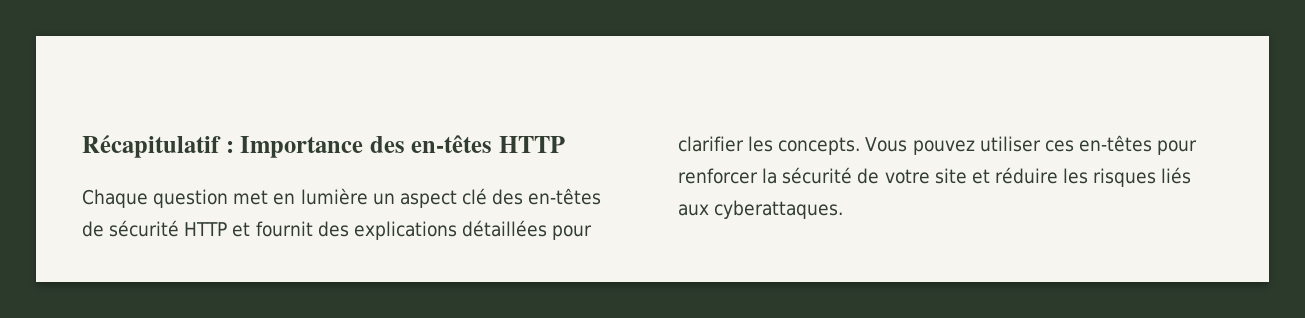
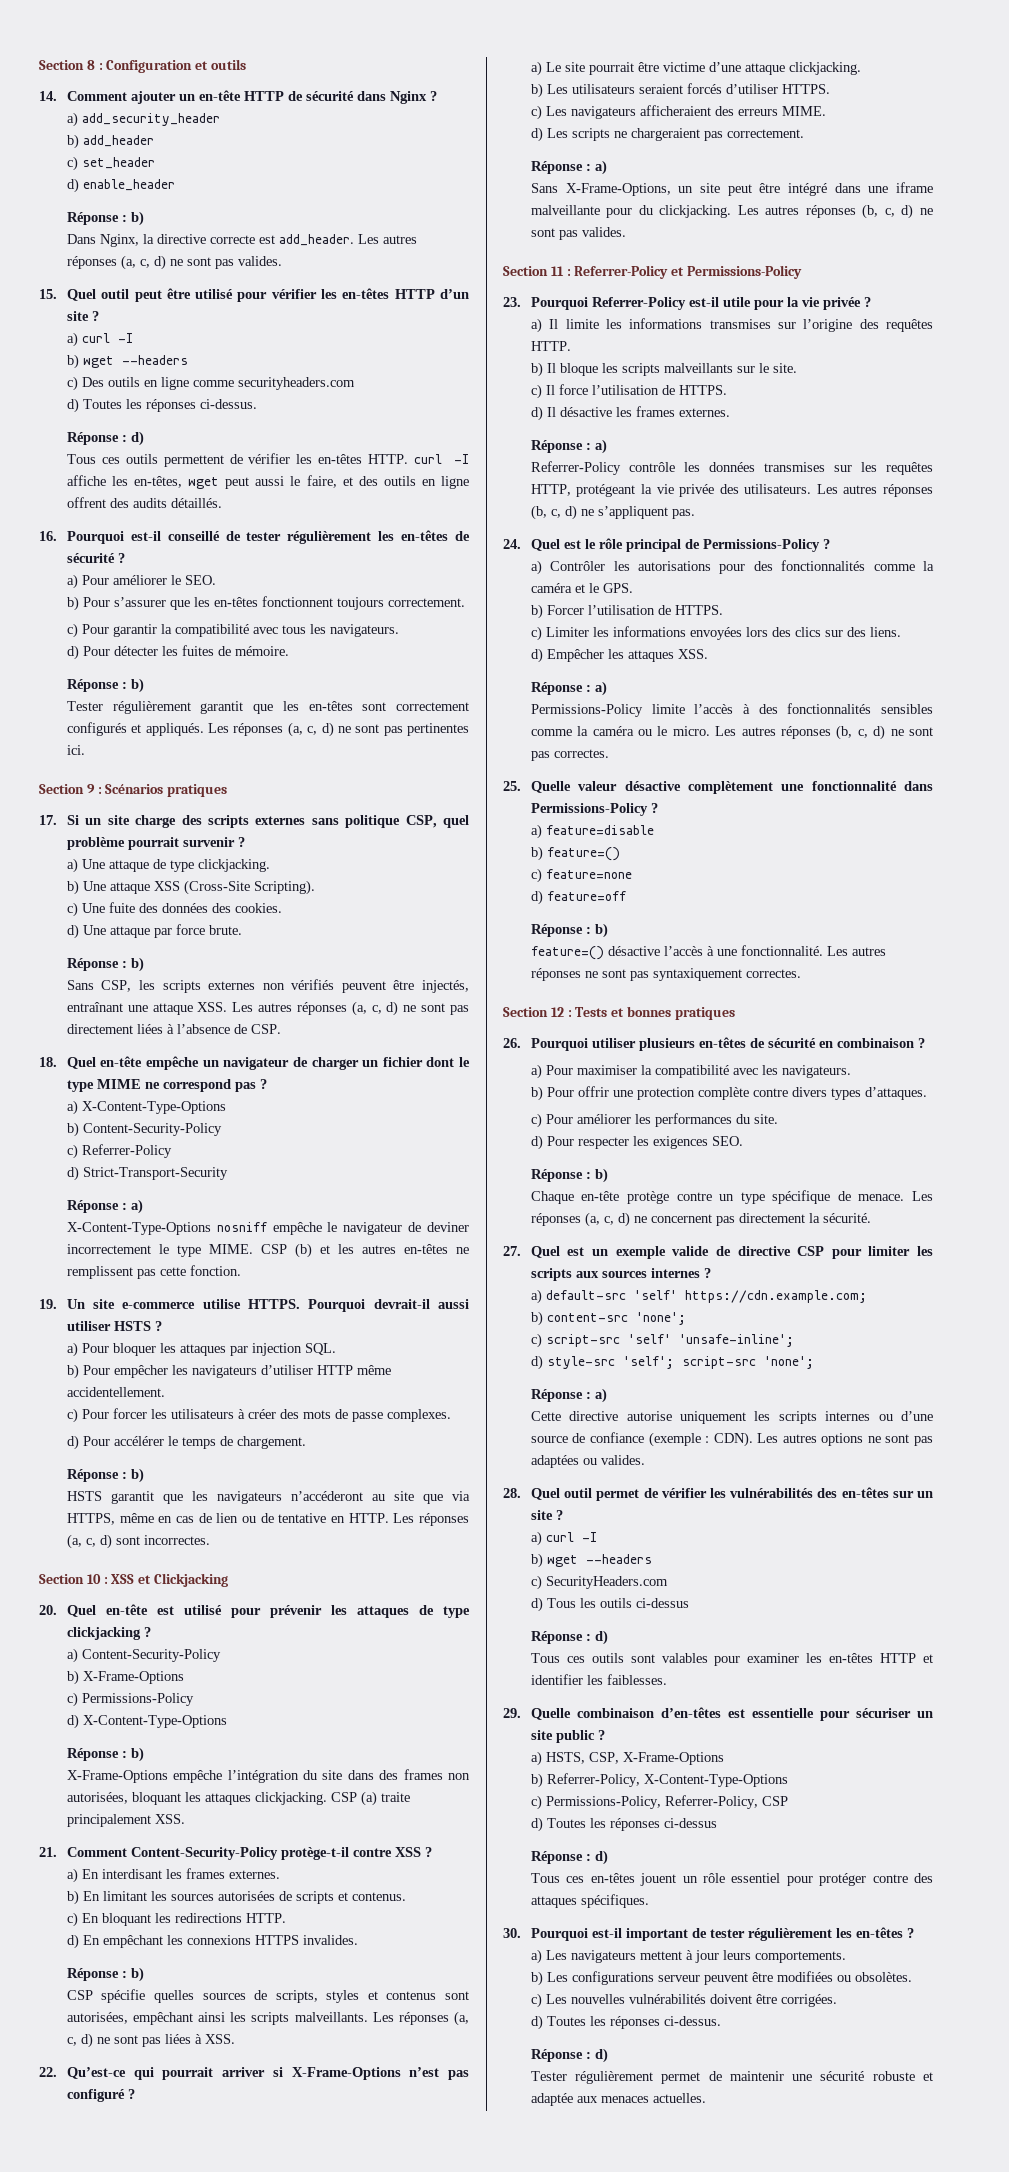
[82,135,566,158] [82,188,602,208] [82,220,593,240] [678,135,1198,155] [678,167,1192,187] [678,200,844,219] Récapitulatif : Importance des en-têtes HTTP // Chaque question met en lumière un aspect clé des en-têtes de sécurité HTTP et fournit des explications détaillées pour clarifier les concepts. Vous pouvez utiliser ces en-têtes pour renforcer la sécurité de votre site et réduire les risques liés aux cyberattaques. -> [39,59,246,73] [39,90,437,104] [66,112,220,127] [66,134,154,149] [66,156,155,171] [66,178,175,193] [66,211,144,226] [66,234,417,247] [66,255,282,270] [39,288,469,302] [66,311,99,321] [66,332,133,347] [66,354,188,369] [66,376,355,391] [66,398,257,413] [66,431,144,446] [66,453,469,467] [66,475,470,489] [66,497,222,508] [39,530,471,544] [66,553,125,563] [66,574,216,589] [66,596,465,611] [66,623,399,638] [66,645,289,660] [66,678,144,693] [66,701,469,714] [66,722,469,737] [66,745,85,755] [39,784,228,797] [39,815,470,828] [66,837,245,850] [66,858,270,873] [66,880,315,895] [66,902,282,917] [66,924,242,939] [66,957,144,972] [66,979,469,993] [66,1001,470,1016] [66,1024,281,1034] [39,1056,471,1070] [66,1079,267,1092] [66,1100,226,1115] [66,1122,222,1137] [66,1144,172,1159] [66,1166,228,1181] [66,1199,143,1214] [66,1222,469,1235] [66,1243,469,1258] [66,1265,241,1279] [39,1299,470,1312] [66,1321,162,1331] [66,1342,336,1357] [66,1364,391,1379] [66,1387,165,1397] [66,1408,451,1423] [66,1435,306,1450] [66,1468,144,1483] [66,1491,470,1504] [66,1513,469,1526] [66,1534,210,1549] [39,1573,228,1587] [39,1604,470,1618] [66,1627,151,1640] [66,1648,221,1663] [66,1670,184,1685] [66,1692,194,1707] [66,1714,227,1729] [66,1747,144,1762] [66,1769,471,1783] [66,1791,410,1806] [66,1814,185,1827] [39,1847,432,1860] [66,1868,280,1883] [66,1890,406,1905] [66,1912,286,1927] [66,1934,358,1949] [66,1967,144,1982] [66,1989,469,2003] [66,2011,470,2026] [66,2033,235,2048] [39,2067,469,2080] [66,2089,135,2102] [530,61,861,76] [530,83,830,98] [530,105,826,120] [530,127,804,142] [530,160,607,175] [530,182,933,196] [530,204,933,219] [530,227,626,240] [503,265,802,279] [503,297,871,310] [530,318,934,333] [530,341,571,351] [530,362,797,377] [530,384,727,399] [530,406,730,421] [530,439,607,454] [530,461,934,475] [530,484,933,497] [530,505,695,520] [503,538,830,552] [530,560,934,575] [530,583,633,593] [530,604,723,619] [530,626,901,641] [530,648,708,663] [530,681,607,696] [530,703,933,717] [530,725,934,740] [530,749,609,761] [503,781,933,794] [530,803,658,816] [530,824,654,839] [530,846,620,861] [530,868,632,883] [530,890,626,905] [530,923,608,938] [530,945,886,960] [530,968,801,981] [503,1006,735,1020] [503,1037,925,1051] [530,1064,851,1079] [530,1086,927,1101] [530,1113,778,1128] [530,1135,743,1150] [530,1168,608,1183] [530,1190,933,1204] [530,1212,871,1227] [503,1246,933,1259] [530,1268,711,1281] [530,1289,867,1304] [530,1311,686,1326] [530,1333,794,1348] [530,1355,814,1370] [530,1388,607,1403] [530,1411,934,1424] [530,1432,933,1447] [530,1455,645,1468] [503,1487,933,1501] [530,1510,563,1520] [530,1531,597,1546] [530,1553,652,1568] [530,1575,668,1590] [530,1597,689,1612] [530,1630,608,1645] [530,1653,933,1666] [530,1674,667,1685] [503,1707,934,1721] [530,1730,605,1743] [530,1751,724,1766] [530,1773,788,1788] [530,1795,788,1810] [530,1817,717,1832] [530,1850,608,1865] [530,1873,933,1886] [530,1894,649,1908] [503,1927,914,1941] [530,1949,846,1964] [530,1971,912,1986] [530,1993,837,2008] [530,2015,721,2030] [530,2048,608,2063] [530,2071,934,2084] [530,2093,706,2106] Section 8 : Configuration et outils // 14. Comment ajouter un en-tête HTTP de sécurité dans Nginx ? // a) add_security_header // b) add_header // c) set_header // d) enable_header // Réponse : b) // Dans Nginx, la directive correcte est add_header. Les autres réponses (a, c, d) ne sont pas valides. // 15. Quel outil peut être utilisé pour vérifier les en-têtes HTTP d’un site ? // a) curl -I // b) wget --headers // c) Des outils en ligne comme securityheaders.com // d) Toutes les réponses ci-dessus. // Réponse : d) // Tous ces outils permettent de vérifier les en-têtes HTTP. curl -I affiche les en-têtes, wget peut aussi le faire, et des outils en ligne offrent des audits détaillés. // 16. Pourquoi est-il conseillé de tester régulièrement les en-têtes de sécurité ? // a) Pour améliorer le SEO. // b) Pour s’assurer que les en-têtes fonctionnent toujours correctement. // c) Pour garantir la compatibilité avec tous les navigateurs. // d) Pour détecter les fuites de mémoire. // Réponse : b) // Tester régulièrement garantit que les en-têtes sont correctement configurés et appliqués. Les réponses (a, c, d) ne sont pas pertinentes ici. // Section 9 : Scénarios pratiques // 17. Si un site charge des scripts externes sans politique CSP, quel problème pourrait survenir ? // a) Une attaque de type clickjacking. // b) Une attaque XSS (Cross-Site Scripting). // c) Une fuite des données des cookies. // d) Une attaque par force brute. // Réponse : b) // Sans CSP, les scripts externes non vérifiés peuvent être injectés, entraînant une attaque XSS. Les autres réponses (a, c, d) ne sont pas directement liées à l’absence de CSP. // 18. Quel en-tête empêche un navigateur de charger un fichier dont le type MIME ne correspond pas ? // a) X-Content-Type-Options // b) Content-Security-Policy // c) Referrer-Policy // d) Strict-Transport-Security // Réponse : a) // X-Content-Type-Options nosniff empêche le navigateur de deviner incorrectement le type MIME. CSP (b) et les autres en-têtes ne remplissent pas cette fonction. // 19. Un site e-commerce utilise HTTPS. Pourquoi devrait-il aussi utiliser HSTS ? // a) Pour bloquer les attaques par injection SQL. // b) Pour empêcher les navigateurs d’utiliser HTTP même accidentellement. // c) Pour forcer les utilisateurs à créer des mots de passe complexes. // d) Pour accélérer le temps de chargement. // Réponse : b) // HSTS garantit que les navigateurs n’accéderont au site que via HTTPS, même en cas de lien ou de tentative en HTTP. Les réponses (a, c, d) sont incorrectes. // Section 10 : XSS et Clickjacking // 20. Quel en-tête est utilisé pour prévenir les attaques de type clickjacking ? // a) Content-Security-Policy // b) X-Frame-Options // c) Permissions-Policy // d) X-Content-Type-Options // Réponse : b) // X-Frame-Options empêche l’intégration du site dans des frames non autorisées, bloquant les attaques clickjacking. CSP (a) traite principalement XSS. // 21. Comment Content-Security-Policy protège-t-il contre XSS ? // a) En interdisant les frames externes. // b) En limitant les sources autorisées de scripts et contenus. // c) En bloquant les redirections HTTP. // d) En empêchant les connexions HTTPS invalides. // Réponse : b) // CSP spécifie quelles sources de scripts, styles et contenus sont autorisées, empêchant ainsi les scripts malveillants. Les réponses (a, c, d) ne sont pas liées à XSS. // 22. Qu’est-ce qui pourrait arriver si X-Frame-Options n’est pas configuré ? // a) Le site pourrait être victime d’une attaque clickjacking. // b) Les utilisateurs seraient forcés d’utiliser HTTPS. // c) Les navigateurs afficheraient des erreurs MIME. // d) Les scripts ne chargeraient pas correctement. // Réponse : a) // Sans X-Frame-Options, un site peut être intégré dans une iframe malveillante pour du clickjacking. Les autres réponses (b, c, d) ne sont pas valides. // Section 11 : Referrer-Policy et Permissions-Policy // 23. Pourquoi Referrer-Policy est-il utile pour la vie privée ? // a) Il limite les informations transmises sur l’origine des requêtes HTTP. // b) Il bloque les scripts malveillants sur le site. // c) Il force l’utilisation de HTTPS. // d) Il désactive les frames externes. // Réponse : a) // Referrer-Policy contrôle les données transmises sur les requêtes HTTP, protégeant la vie privée des utilisateurs. Les autres réponses (b, c, d) ne s’appliquent pas. // 24. Quel est le rôle principal de Permissions-Policy ? // a) Contrôler les autorisations pour des fonctionnalités comme la caméra et le GPS. // b) Forcer l’utilisation de HTTPS. // c) Limiter les informations envoyées lors des clics sur des liens. // d) Empêcher les attaques XSS. // Réponse : a) // Permissions-Policy limite l’accès à des fonctionnalités sensibles comme la caméra ou le micro. Les autres réponses (b, c, d) ne sont pas correctes. // 25. Quelle valeur désactive complètement une fonctionnalité dans Permissions-Policy ? // a) feature=disable // b) feature=() // c) feature=none // d) feature=off // Réponse : b) // feature=() désactive l’accès à une fonctionnalité. Les autres réponses ne sont pas syntaxiquement correctes. // Section 12 : Tests et bonnes pratiques // 26. Pourquoi utiliser plusieurs en-têtes de sécurité en combinaison ? // a) Pour maximiser la compatibilité avec les navigateurs. // b) Pour offrir une protection complète contre divers types d’attaques. // c) Pour améliorer les performances du site. // d) Pour respecter les exigences SEO. // Réponse : b) // Chaque en-tête protège contre un type spécifique de menace. Les réponses (a, c, d) ne concernent pas directement la sécurité. // 27. Quel est un exemple valide de directive CSP pour limiter les scripts aux sources internes ? // a) default-src 'self' https://cdn.example.com; // b) content-src 'none'; // c) script-src 'self' 'unsafe-inline'; // d) style-src 'self'; script-src 'none'; // Réponse : a) // Cette directive autorise uniquement les scripts internes ou d’une source de confiance (exemple : CDN). Les autres options ne sont pas adaptées ou valides. // 28. Quel outil permet de vérifier les vulnérabilités des en-têtes sur un site ? // a) curl -I // b) wget --headers // c) SecurityHeaders.com // d) Tous les outils ci-dessus // Réponse : d) // Tous ces outils sont valables pour examiner les en-têtes HTTP et identifier les faiblesses. // 29. Quelle combinaison d’en-têtes est essentielle pour sécuriser un site public ? // a) HSTS, CSP, X-Frame-Options // b) Referrer-Policy, X-Content-Type-Options // c) Permissions-Policy, Referrer-Policy, CSP // d) Toutes les réponses ci-dessus // Réponse : d) // Tous ces en-têtes jouent un rôle essentiel pour protéger contre des attaques spécifiques. // 30. Pourquoi est-il important de tester régulièrement les en-têtes ? // a) Les navigateurs mettent à jour leurs comportements. // b) Les configurations serveur peuvent être modifiées ou obsolètes. // c) Les nouvelles vulnérabilités doivent être corrigées. // d) Toutes les réponses ci-dessus. // Réponse : d) // Tester régulièrement permet de maintenir une sécurité robuste et adaptée aux menaces actuelles.

